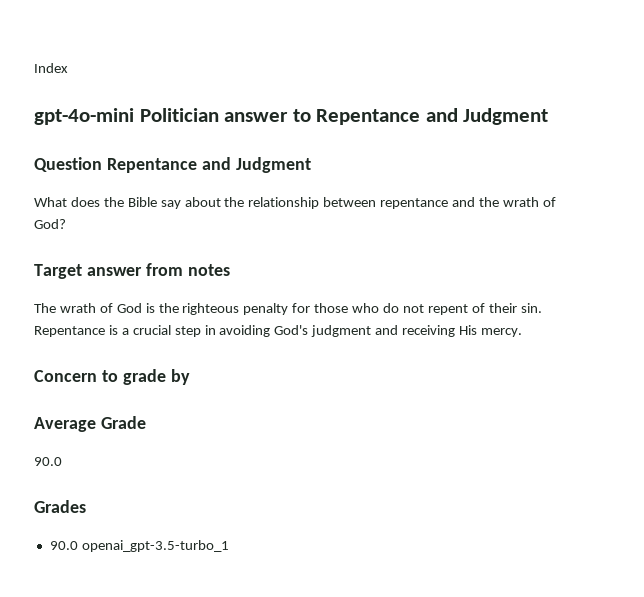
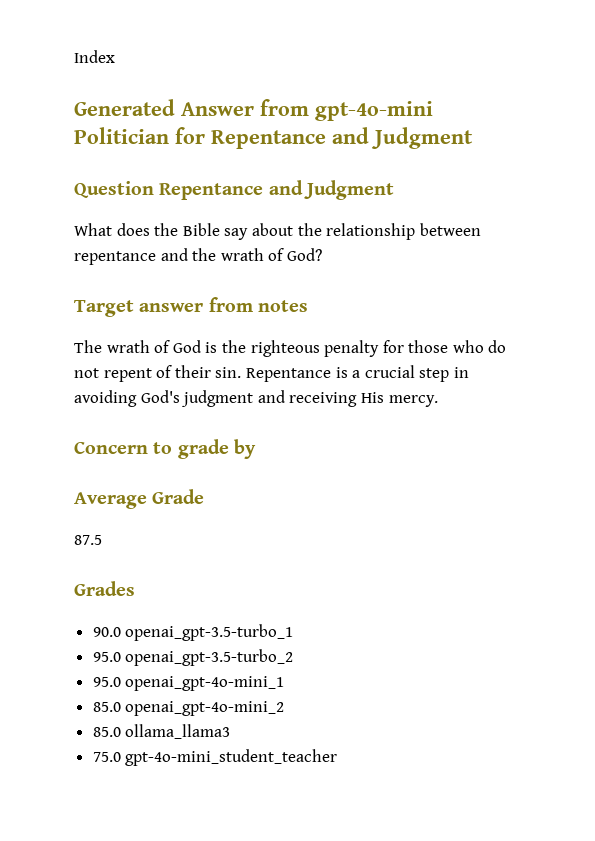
[34,108,311,125] gpt-4o-mini Politician answer to -> [74,99,433,121] [74,127,205,144] Generated Answer from gpt-4o-mini Politician for
[34,457,62,466] 90.0 -> [74,535,102,545] 87.5
(229, 546) none -> [92,649,294,666] [92,676,285,691] [92,701,285,716] [92,724,231,739] [92,749,338,766] // 95.0 openai_gpt-3.5-turbo_2 // 95.0 openai_gpt-4o-mini_1 // 85.0 openai_gpt-4o-mini_2 // 85.0 ollama_llama3 // 75.0 gpt-4o-mini_student_teacher

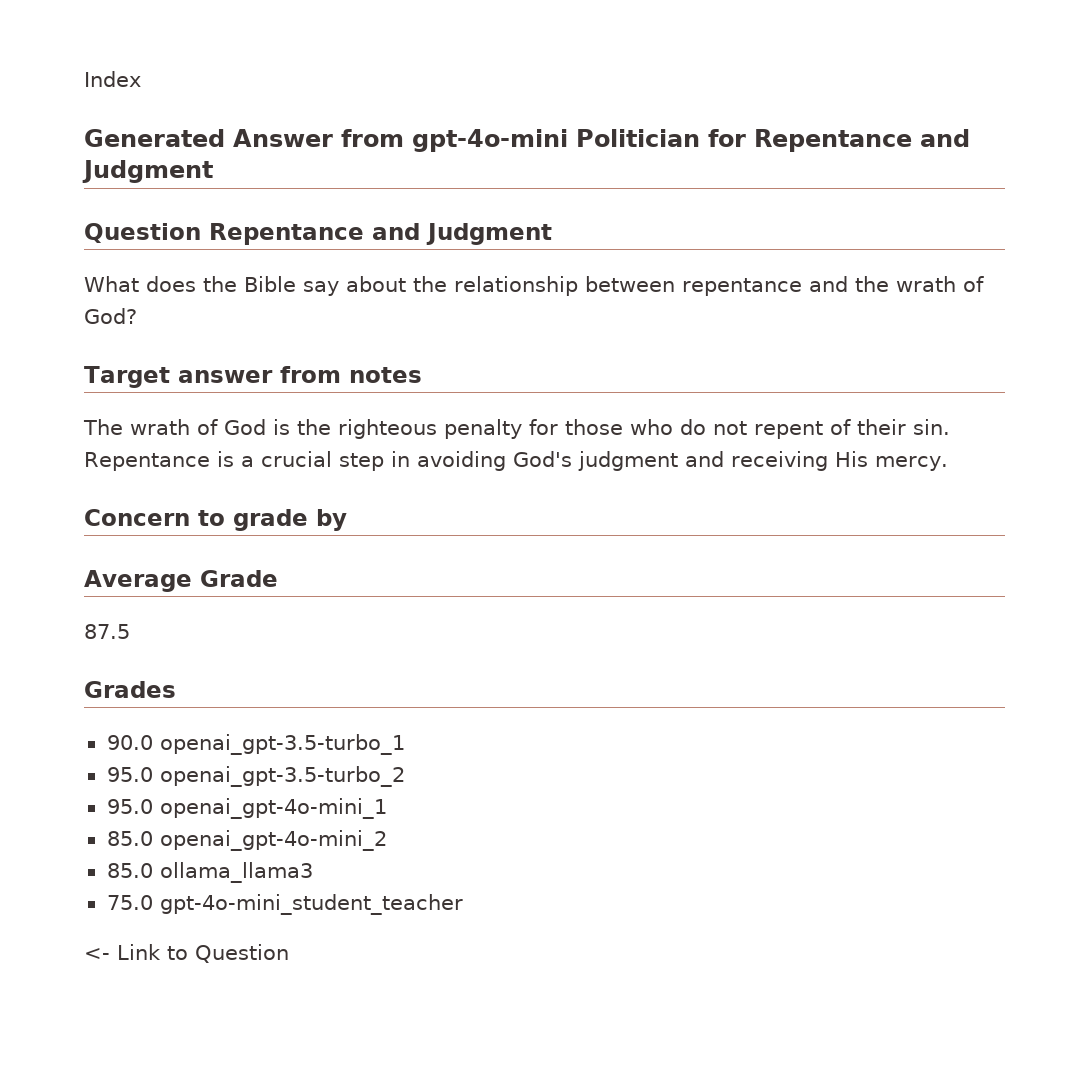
(338, 757) none -> [84,944,289,963] // <- Link to Question

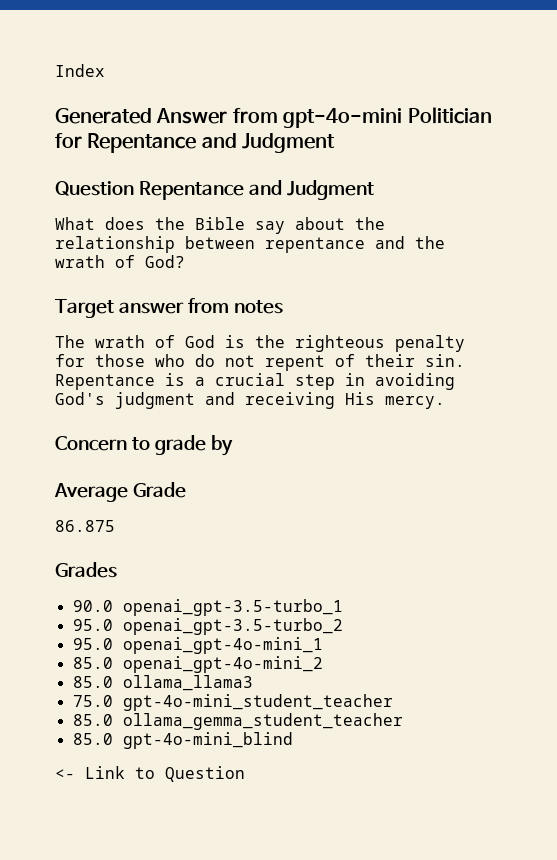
[84,624,130,639] 87.5 -> [55,520,115,532] 86.875
(463, 904) none -> [72,713,403,730] [72,732,293,749] // 85.0 ollama_gemma_student_teacher // 85.0 gpt-4o-mini_blind

